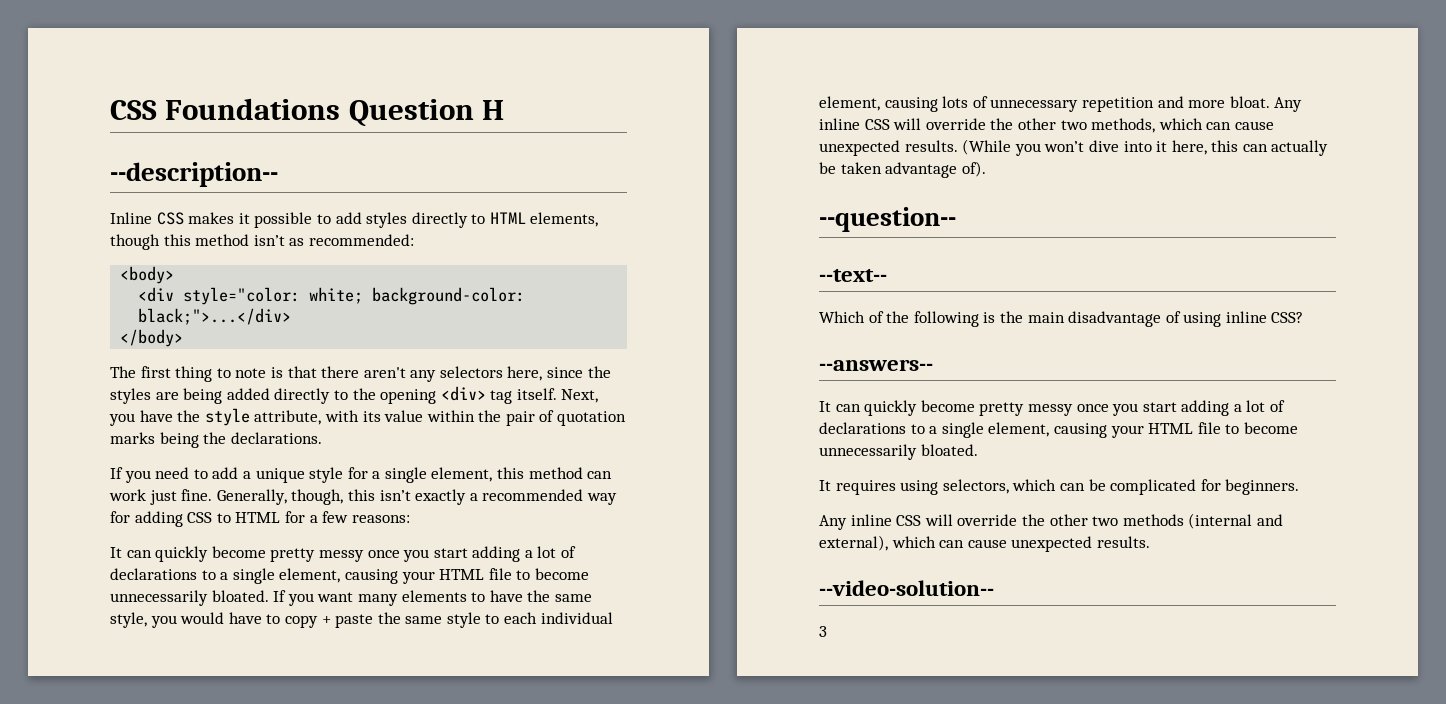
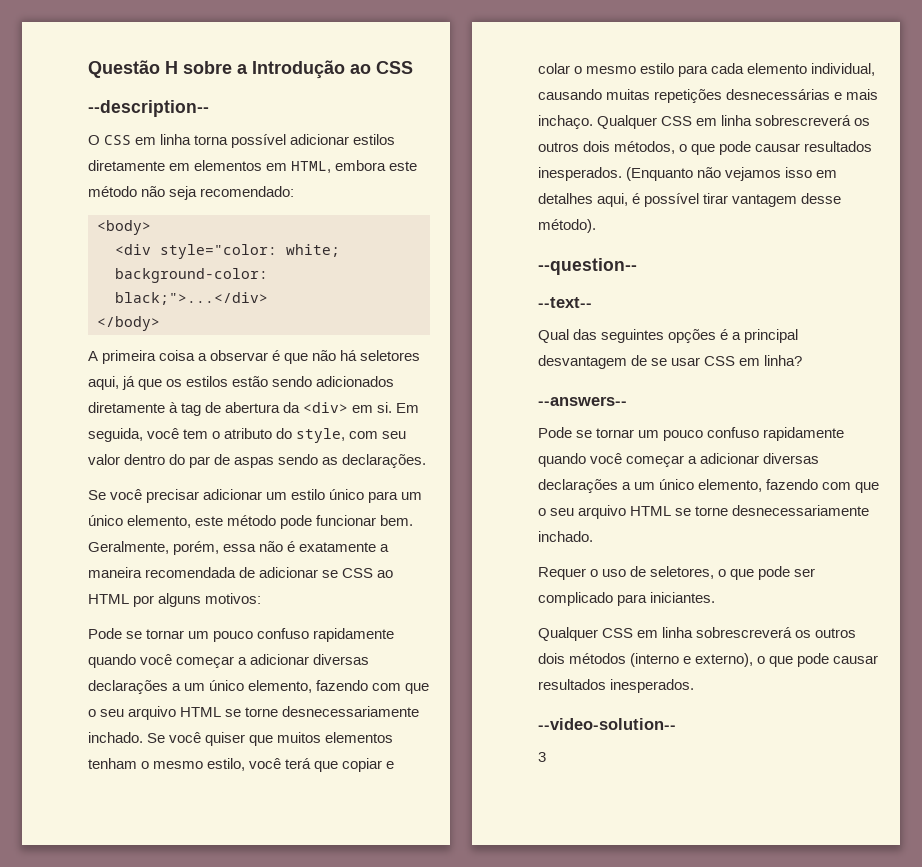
[110,98,505,127] [110,162,278,187] [110,212,599,228] [110,234,414,250] CSS Foundations Question H // --description-- // Inline CSS makes it possible to add styles directly to HTML elements, though this method isn’t as recommended: -> [88,60,413,79] [88,100,209,117] [88,134,396,148] [88,160,418,173] [88,186,295,200] Questão H sobre a Introdução ao CSS // --description-- // O CSS em linha torna possível adicionar estilos diretamente em elementos em HTML, embora este método não seja recomendado:
[110,366,611,382] [110,386,599,404] [109,408,627,426] [110,432,322,448] [110,467,613,483] [109,489,617,505] [110,511,410,527] [110,546,577,562] [110,568,589,584] [110,590,592,606] [110,612,613,628] [819,96,1303,112] [819,118,1274,133] [819,139,1329,156] [819,161,986,178] [819,207,956,232] [819,269,887,282] [819,311,1304,327] [819,359,933,371] [819,400,1286,416] [819,422,1298,438] [819,444,978,460] [819,479,1300,495] [819,513,1283,530] [819,535,1150,552] The first thing to note is that there aren't any selectors here, since the styles are being added directly to the opening <div> tag itself. Next, you have the style attribute, with its value within the pair of quotation marks being the declarations. // If you need to add a unique style for a single element, this method can work just fine. Generally, though, this isn’t exactly a recommended way for adding CSS to HTML for a few reasons: // It can quickly become pretty messy once you start adding a lot of declarations to a single element, causing your HTML file to become unnecessarily bloated. If you want many elements to have the same style, you would have to copy + paste the same style to each individual element, causing lots of unnecessary repetition and more bloat. Any inline CSS will override the other two methods, which can cause unexpected results. (While you won’t dive into it here, this can actually be taken advantage of). // --question-- // --text-- // Which of the following is the main disadvantage of using inline CSS? // --answers-- // It can quickly become pretty messy once you start adding a lot of declarations to a single element, causing your HTML file to become unnecessarily bloated. // It requires using selectors, which can be complicated for beginners. // Any inline CSS will override the other two methods (internal and external), which can cause unexpected results. -> [88,350,421,364] [88,376,395,390] [88,402,420,416] [88,428,407,443] [88,454,427,468] [88,489,423,503] [88,515,414,529] [88,541,390,555] [88,567,394,578] [88,593,262,607] [88,628,395,642] [88,654,370,668] [88,680,430,694] [88,706,420,720] [88,732,394,746] [88,758,395,772] [538,63,876,77] [538,89,879,103] [538,115,871,129] [538,141,873,155] [538,167,838,181] [538,193,842,207] [538,219,596,233] [538,258,637,275] [538,297,592,308] [538,329,799,343] [538,355,803,369] [538,396,627,406] [538,427,845,441] [538,453,820,467] [538,479,880,493] [538,505,870,519] [538,531,593,542] [538,566,816,580] [538,592,716,606] [538,627,857,641] [538,653,879,667] [538,679,695,693] A primeira coisa a observar é que não há seletores aqui, já que os estilos estão sendo adicionados diretamente à tag de abertura da <div> em si. Em seguida, você tem o atributo do style, com seu valor dentro do par de aspas sendo as declarações. // Se você precisar adicionar um estilo único para um único elemento, este método pode funcionar bem. Geralmente, porém, essa não é exatamente a maneira recomendada de adicionar se CSS ao HTML por alguns motivos: // Pode se tornar um pouco confuso rapidamente quando você começar a adicionar diversas declarações a um único elemento, fazendo com que o seu arquivo HTML se torne desnecessariamente inchado. Se você quiser que muitos elementos tenham o mesmo estilo, você terá que copiar e colar o mesmo estilo para cada elemento individual, causando muitas repetições desnecessárias e mais inchaço. Qualquer CSS em linha sobrescreverá os outros dois métodos, o que pode causar resultados inesperados. (Enquanto não vejamos isso em detalhes aqui, é possível tirar vantagem desse método). // --question-- // --text-- // Qual das seguintes opções é a principal desvantagem de se usar CSS em linha? // --answers-- // Pode se tornar um pouco confuso rapidamente quando você começar a adicionar diversas declarações a um único elemento, fazendo com que o seu arquivo HTML se torne desnecessariamente inchado. // Requer o uso de seletores, o que pode ser complicado para iniciantes. // Qualquer CSS em linha sobrescreverá os outros dois métodos (interno e externo), o que pode causar resultados inesperados.

